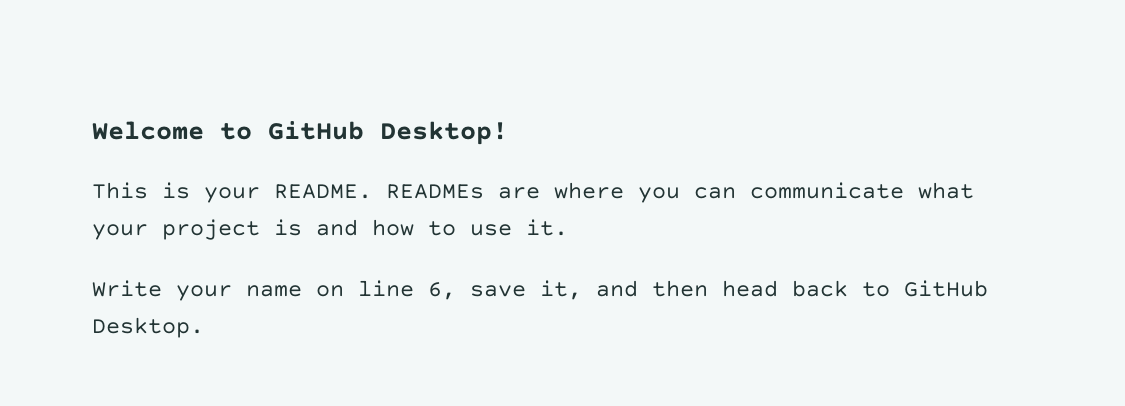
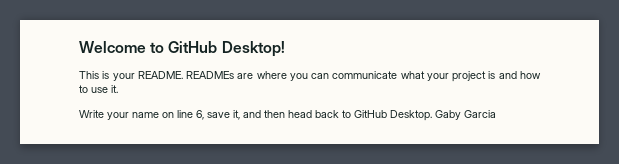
(204, 327) none -> [435,110,496,120] Gaby Garcia

